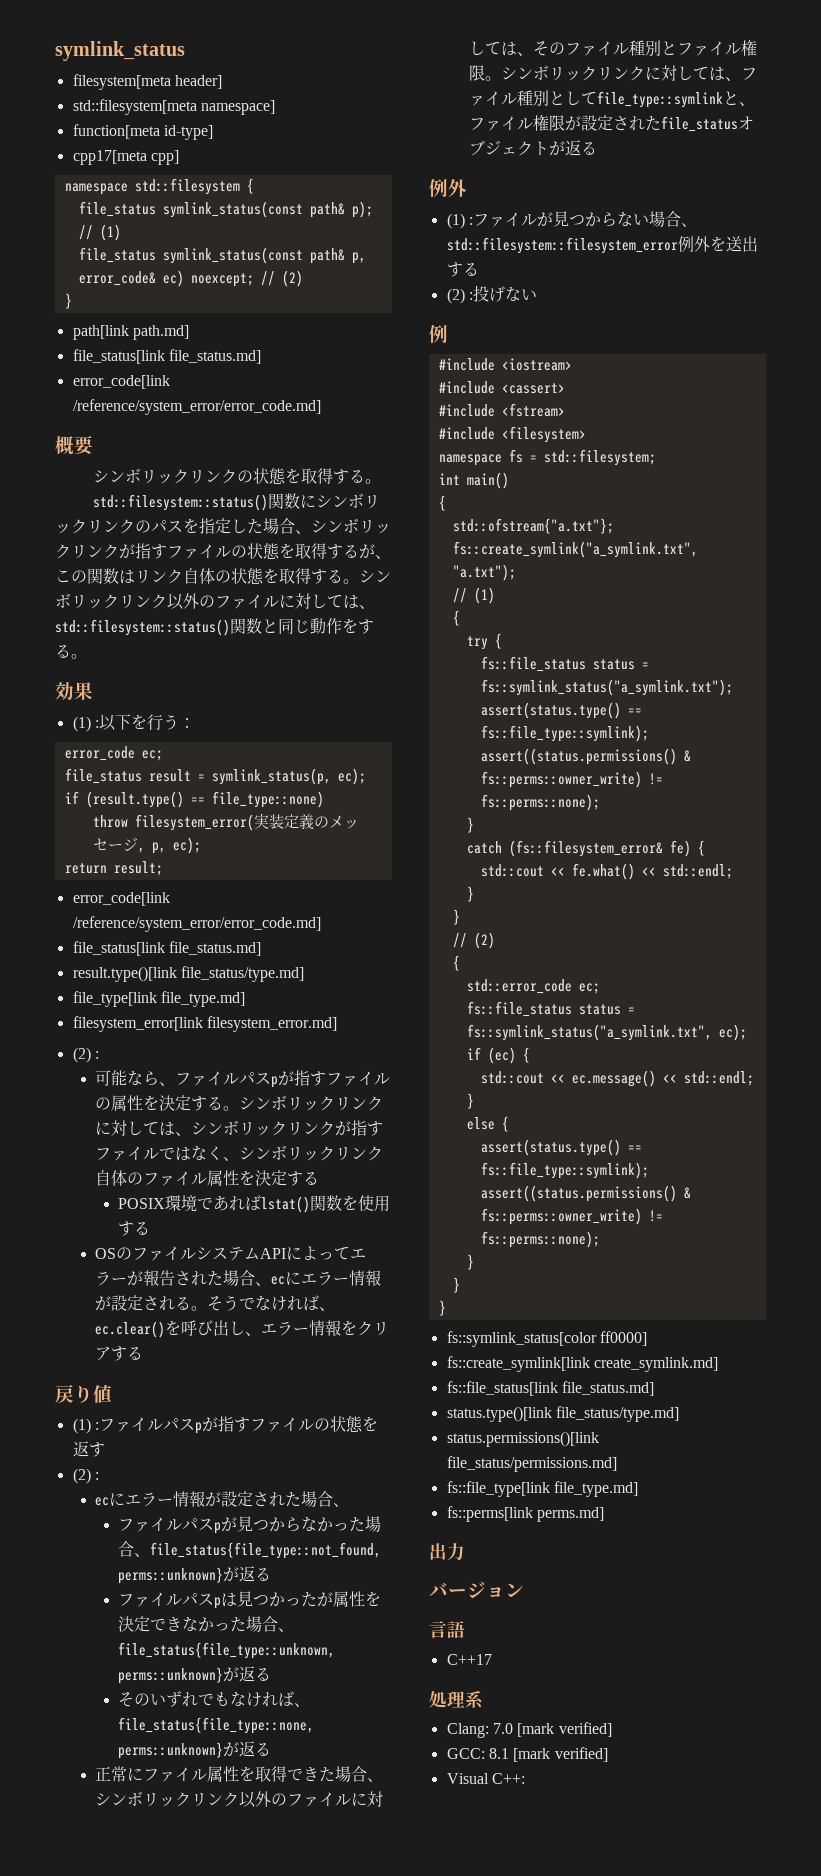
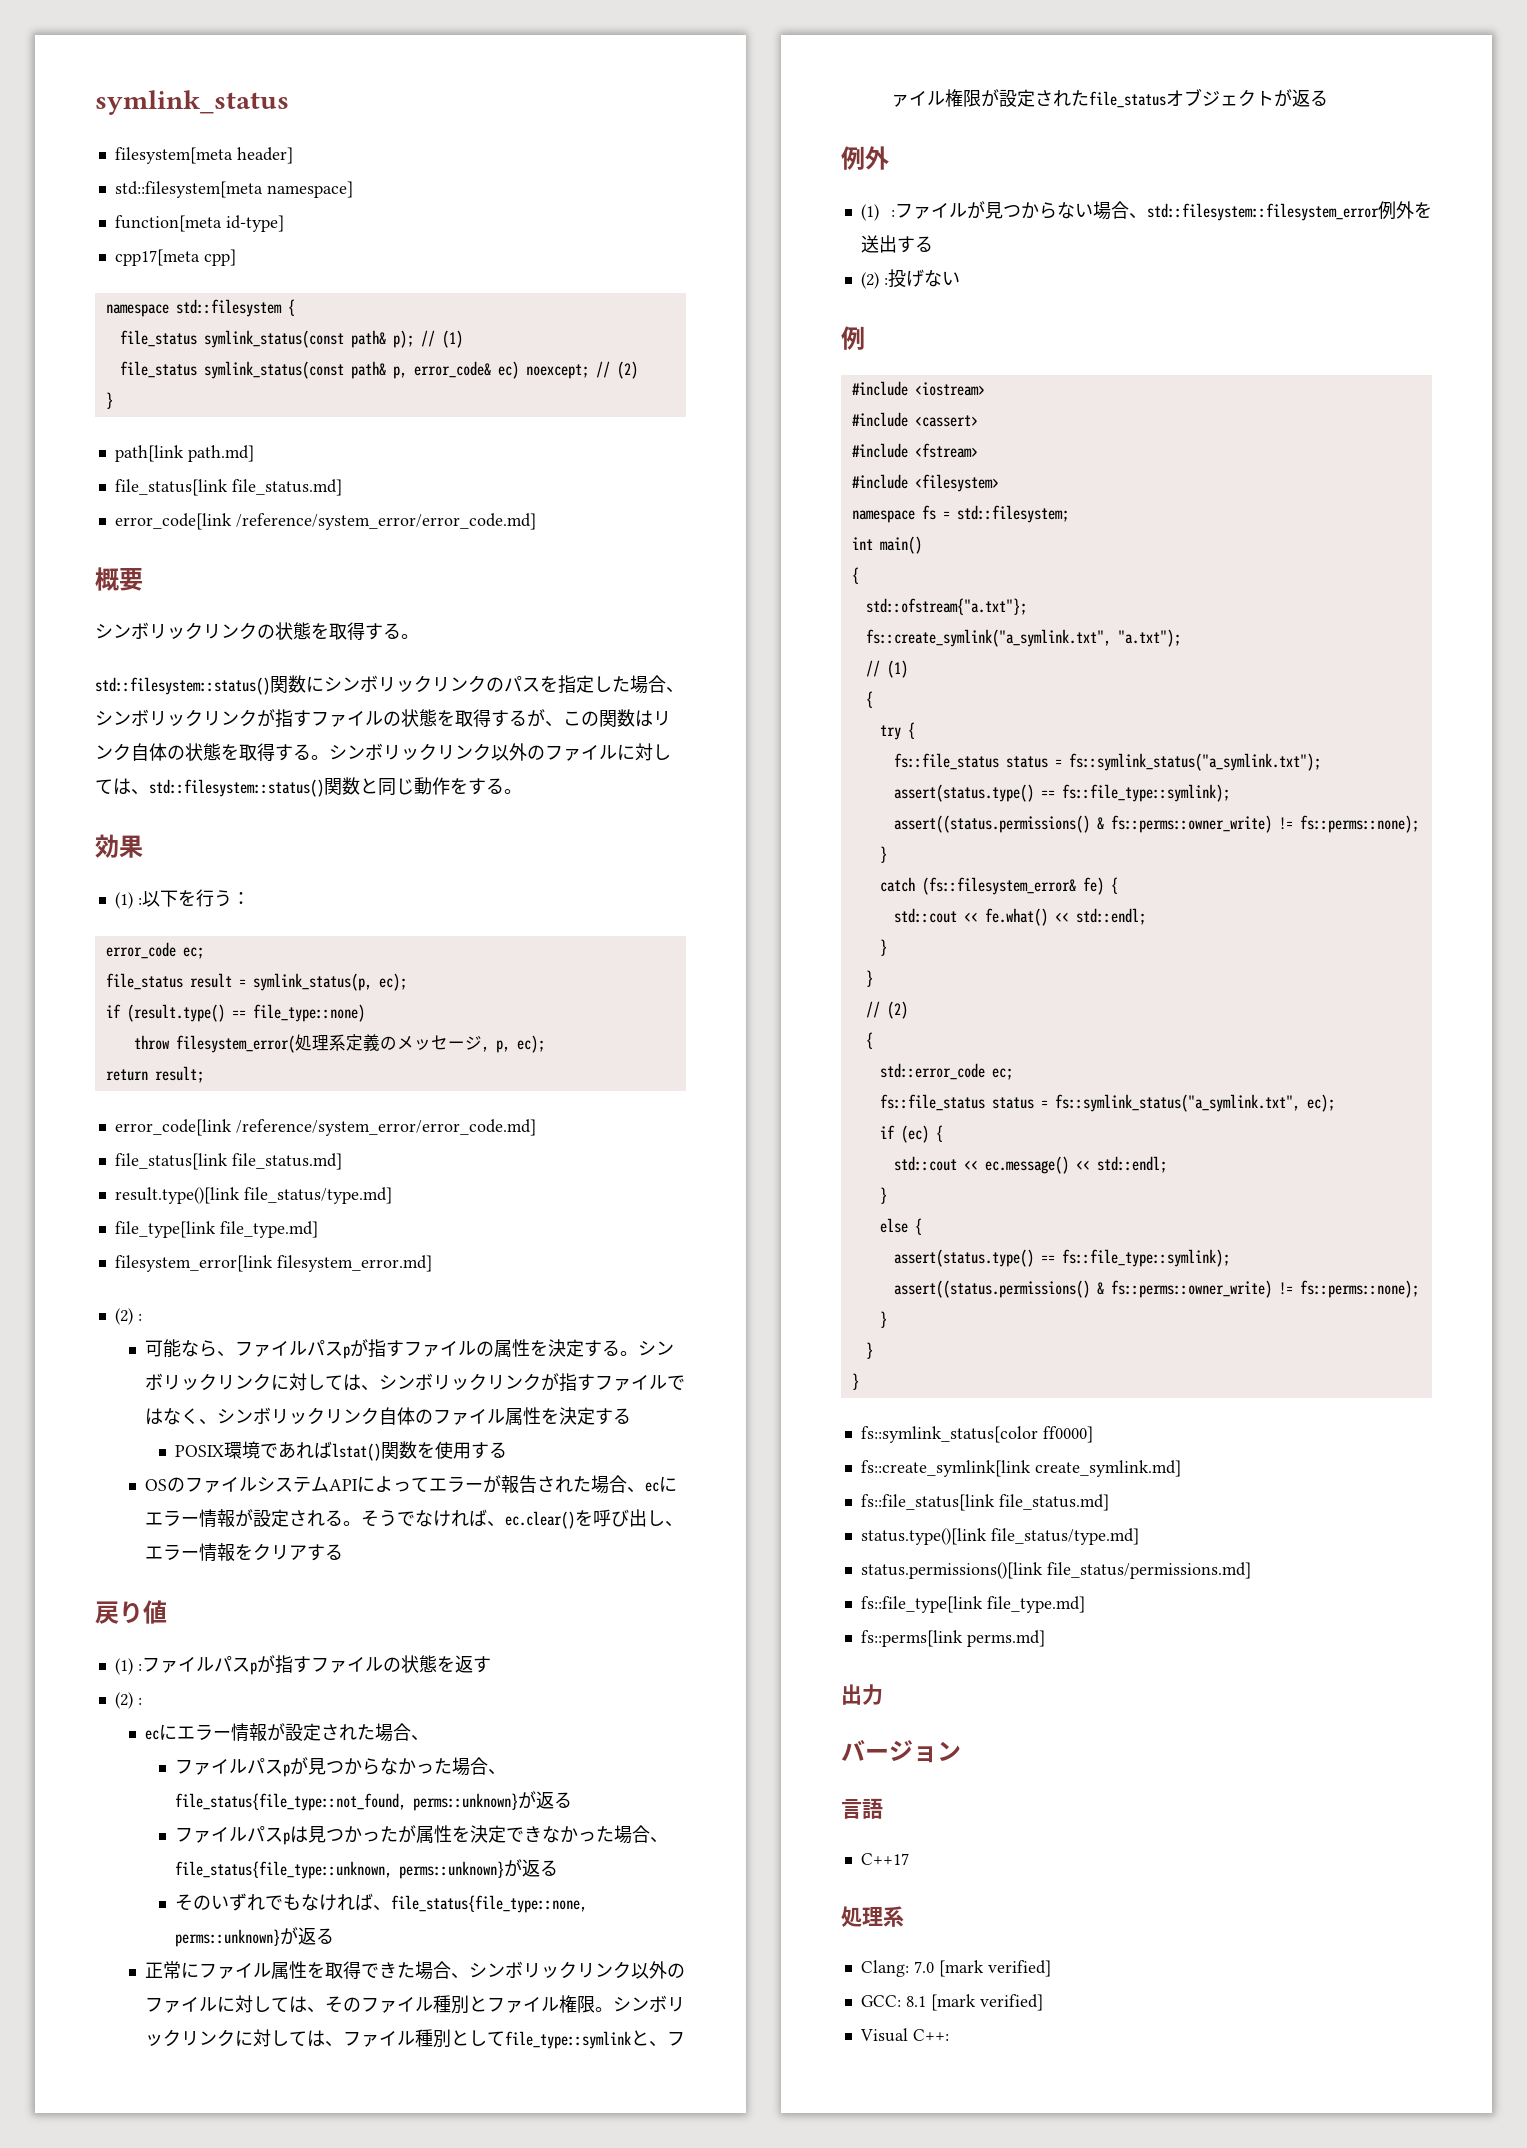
[253,813,284,829] 実装 -> [294,1034,346,1051] 処理系

